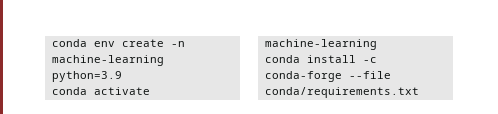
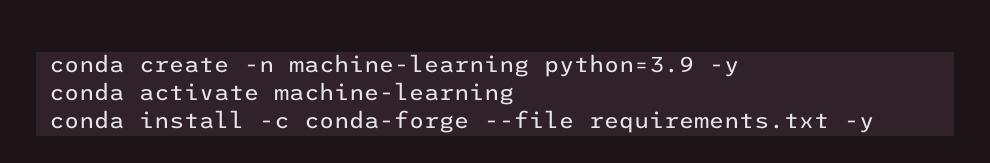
[51,39,115,47] conda env -> [48,54,124,73] conda
(122, 76) none -> [708,61,739,77] -y
[264,87,419,98] conda/requirements.txt -> [588,111,874,133] requirements.txt -y

